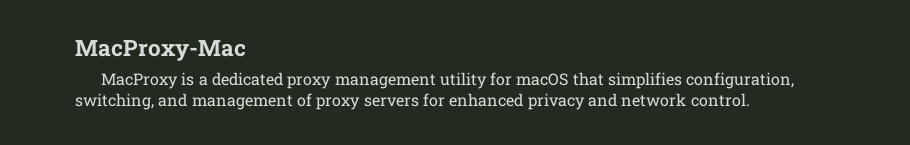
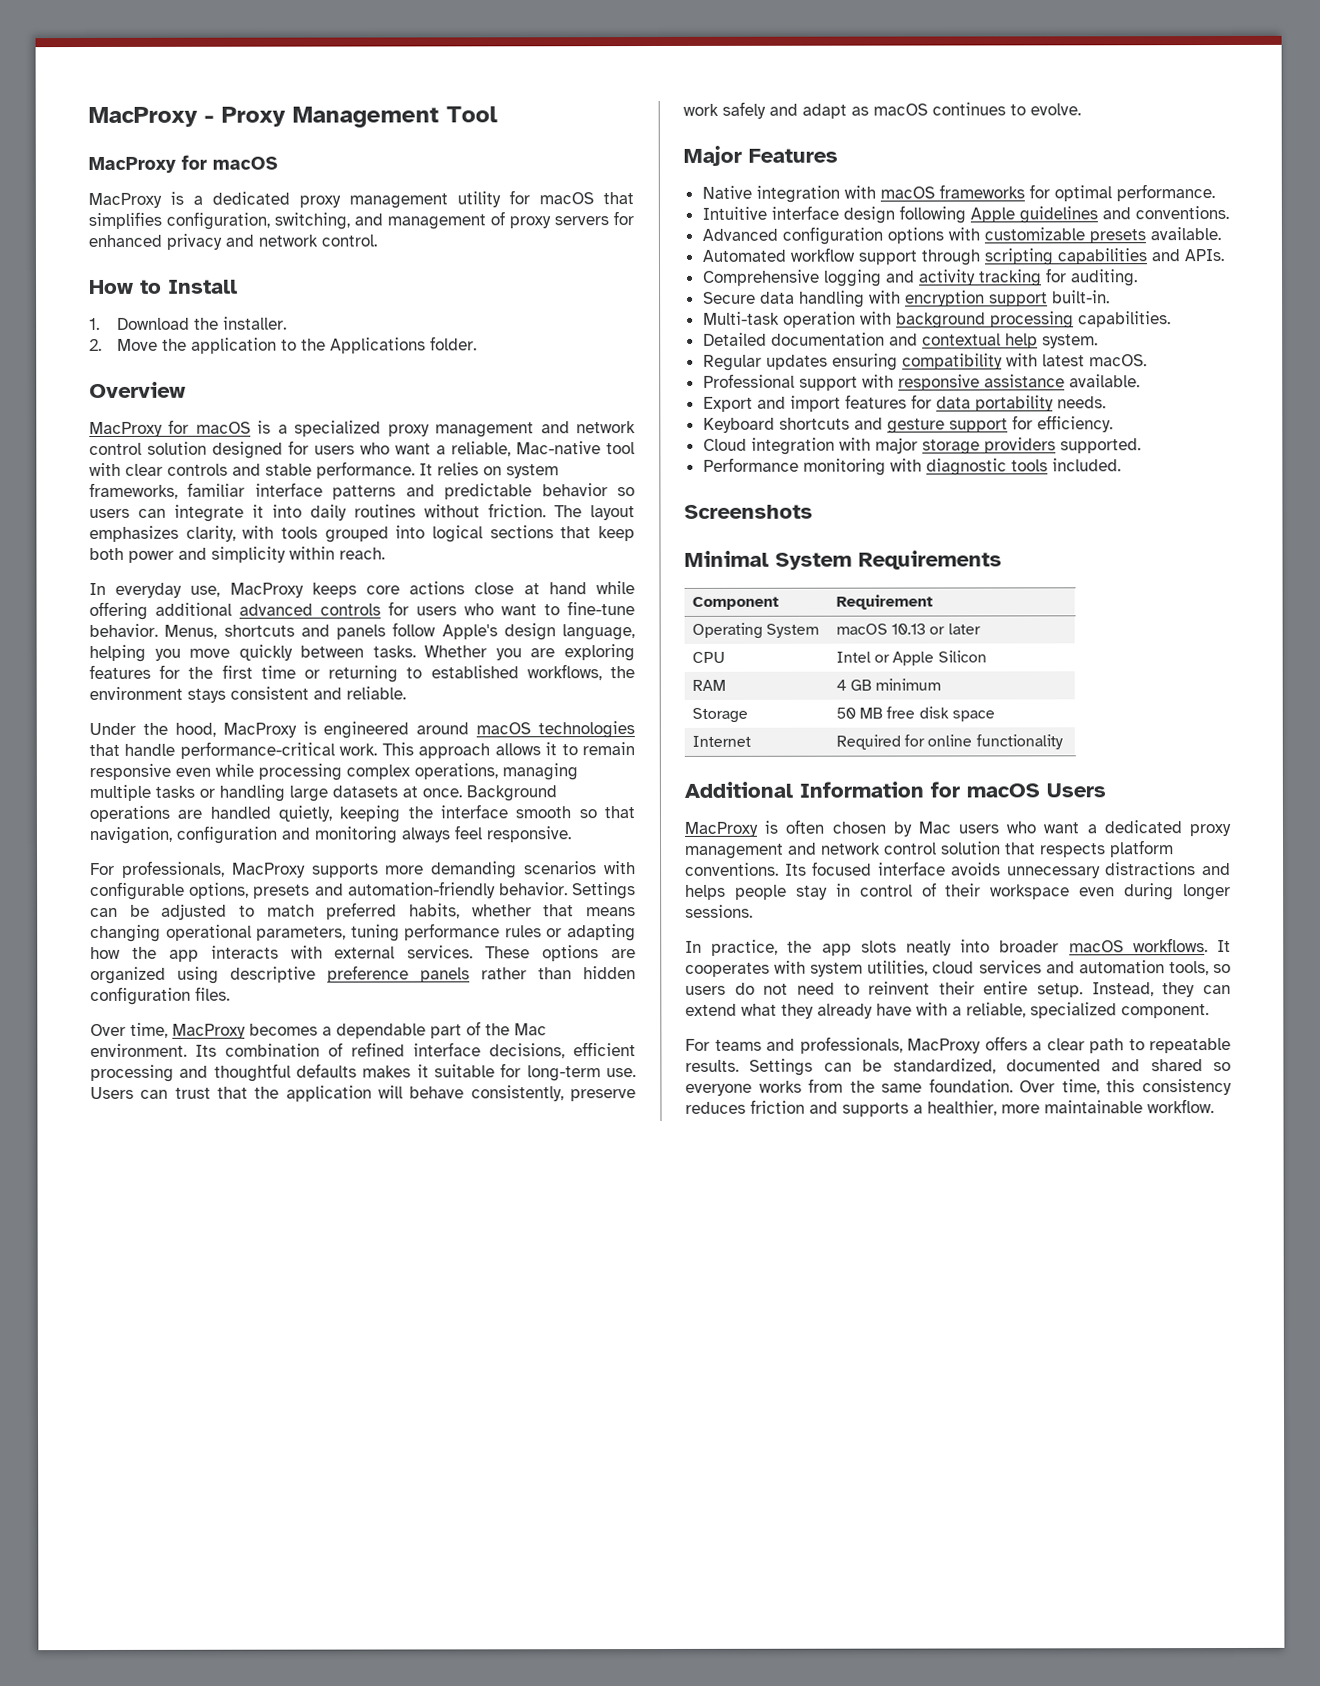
[75,40,246,61] MacProxy-Mac -> [88,106,498,128] [88,154,278,173] MacProxy - Proxy Management Tool // MacProxy for macOS
(750, 100) none -> [89,279,238,294] [89,316,287,330] [89,336,477,354] [89,381,186,398] [89,419,637,438] [89,440,635,459] [89,461,559,479] [89,482,636,500] [89,503,635,522] [89,525,635,543] [89,546,385,563] [89,581,635,598] [89,601,635,620] [89,622,635,641] [89,644,635,662] [89,664,635,683] [89,686,406,703] [89,721,635,739] [89,741,636,759] [89,763,578,781] [89,784,557,802] [89,804,635,823] [89,825,571,844] [90,860,636,879] [90,881,636,900] [90,902,636,920] [90,923,636,942] [90,945,637,962] [90,965,636,984] [90,986,230,1005] [90,1021,547,1039] [90,1042,636,1059] [90,1063,636,1082] [90,1085,636,1102] [683,101,1081,119] [683,145,838,166] [701,184,1215,203] [701,205,1229,224] [701,226,1221,245] [701,247,1224,266] [701,268,1138,287] [702,290,1110,308] [702,311,1171,329] [702,332,1098,349] [702,353,1147,371] [702,373,1140,391] [702,394,1106,412] [702,415,1113,434] [702,437,1141,455] [702,457,1121,476] [684,504,813,519] [684,550,1002,570] [691,596,779,610] [835,594,933,610] [691,622,820,639] [835,623,981,635] [691,651,725,663] [835,650,987,666] [691,679,726,691] [835,678,942,691] [691,707,748,723] [835,706,995,722] [691,735,751,747] [835,734,1063,750] [684,781,1106,798] [684,819,1231,837] [685,840,1174,859] [685,861,1231,879] [685,882,1231,901] [685,904,753,918] [685,938,1231,956] [685,960,1231,977] [685,981,1231,998] [685,1002,1209,1019] [685,1036,1231,1054] [685,1058,1231,1076] [685,1078,1232,1096] [685,1099,1214,1117] // How to Install // 1. Download the installer. // 2. Move the application to the Applications folder. // Overview // MacProxy for macOS is a specialized proxy management and network control solution designed for users who want a reliable, Mac-native tool with clear controls and stable performance. It relies on system frameworks, familiar interface patterns and predictable behavior so users can integrate it into daily routines without friction. The layout emphasizes clarity, with tools grouped into logical sections that keep both power and simplicity within reach. // In everyday use, MacProxy keeps core actions close at hand while offering additional advanced controls for users who want to fine-tune behavior. Menus, shortcuts and panels follow Apple's design language, helping you move quickly between tasks. Whether you are exploring features for the first time or returning to established workflows, the environment stays consistent and reliable. // Under the hood, MacProxy is engineered around macOS technologies that handle performance-critical work. This approach allows it to remain responsive even while processing complex operations, managing multiple tasks or handling large datasets at once. Background operations are handled quietly, keeping the interface smooth so that navigation, configuration and monitoring always feel responsive. // For professionals, MacProxy supports more demanding scenarios with configurable options, presets and automation-friendly behavior. Settings can be adjusted to match preferred habits, whether that means changing operational parameters, tuning performance rules or adapting how the app interacts with external services. These options are organized using descriptive preference panels rather than hidden configuration files. // Over time, MacProxy becomes a dependable part of the Mac environment. Its combination of refined interface decisions, efficient processing and thoughtful defaults makes it suitable for long-term use. Users can trust that the application will behave consistently, preserve work safely and adapt as macOS continues to evolve. // Major Features // Native integration with macOS frameworks for optimal performance. // Intuitive interface design following Apple guidelines and conventions. // Advanced configuration options with customizable presets available. // Automated workflow support through scripting capabilities and APIs. // Comprehensive logging and activity tracking for auditing. // Secure data handling with encryption support built-in. // Multi-task operation with background processing capabilities. // Detailed documentation and contextual help system. // Regular updates ensuring compatibility with latest macOS. // Professional support with responsive assistance available. // Export and import features for data portability needs. // Keyboard shortcuts and gesture support for efficiency. // Cloud integration with major storage providers supported. // Performance monitoring with diagnostic tools included. // Screenshots // Minimal System Requirements // Component | Requirement // Operating System | macOS 10.13 or later // CPU | Intel or Apple Silicon // RAM | 4 GB minimum // Storage | 50 MB free disk space // Internet | Required for online functionality // Additional Information for macOS Users // MacProxy is often chosen by Mac users who want a dedicated proxy management and network control solution that respects platform conventions. Its focused interface avoids unnecessary distractions and helps people stay in control of their workspace even during longer sessions. // In practice, the app slots neatly into broader macOS workflows. It cooperates with system utilities, cloud services and automation tools, so users do not need to reinvent their entire setup. Instead, they can extend what they already have with a reliable, specialized component. // For teams and professionals, MacProxy offers a clear path to repeatable results. Settings can be standardized, documented and shared so everyone works from the same foundation. Over time, this consistency reduces friction and supports a healthier, more maintainable workflow.

